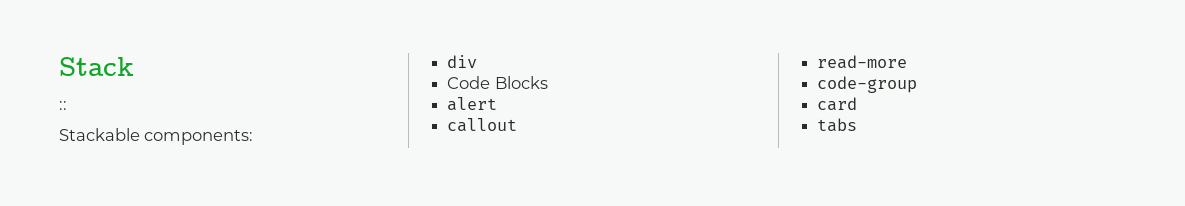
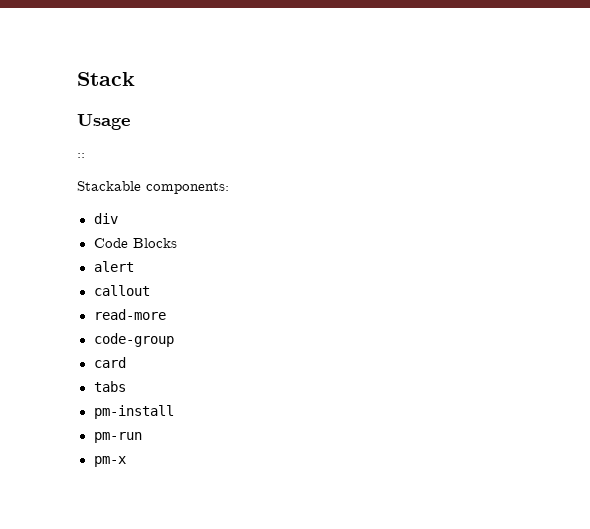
(134, 66) none -> [77,114,130,130] // Usage
(858, 125) none -> [93,405,174,419] [93,432,142,443] [93,456,126,467] // pm-install // pm-run // pm-x

